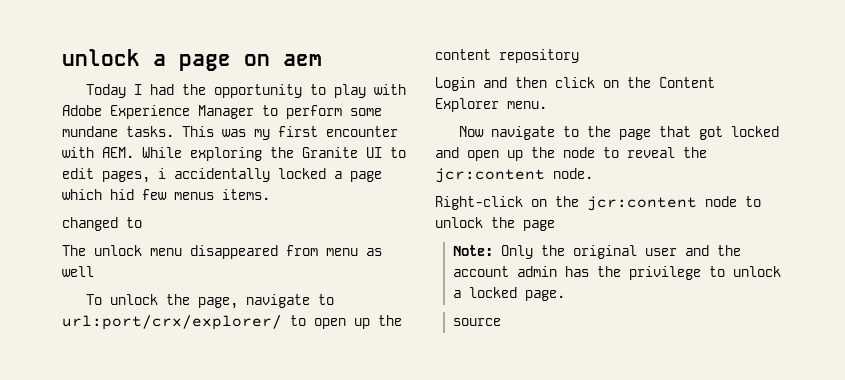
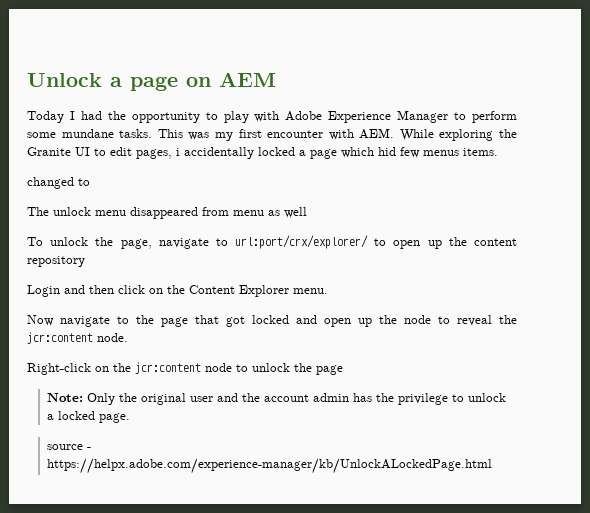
[62,49,140,66] unlock -> [27,73,102,87] Unlock
[283,54,322,66] aem -> [219,72,276,87] AEM
(501, 322) none -> [87,447,92,450] [47,458,493,474] - https://helpx.adobe.com/experience-manager/kb/UnlockALockedPage.html

